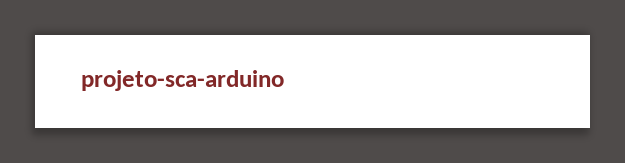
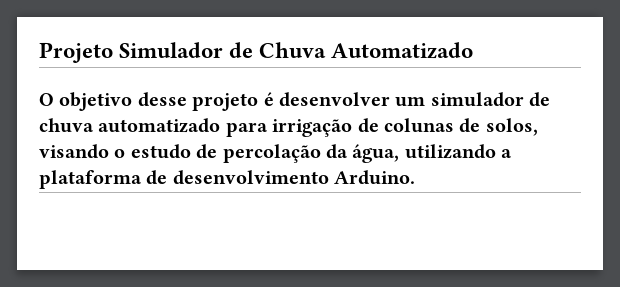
[81,70,284,91] projeto-sca-arduino -> [39,42,474,63] [39,92,551,111] [39,118,538,137] [39,144,513,163] [39,170,416,189] Projeto Simulador de Chuva Automatizado // O objetivo desse projeto é desenvolver um simulador de chuva automatizado para irrigação de colunas de solos, visando o estudo de percolação da água, utilizando a plataforma de desenvolvimento Arduino.

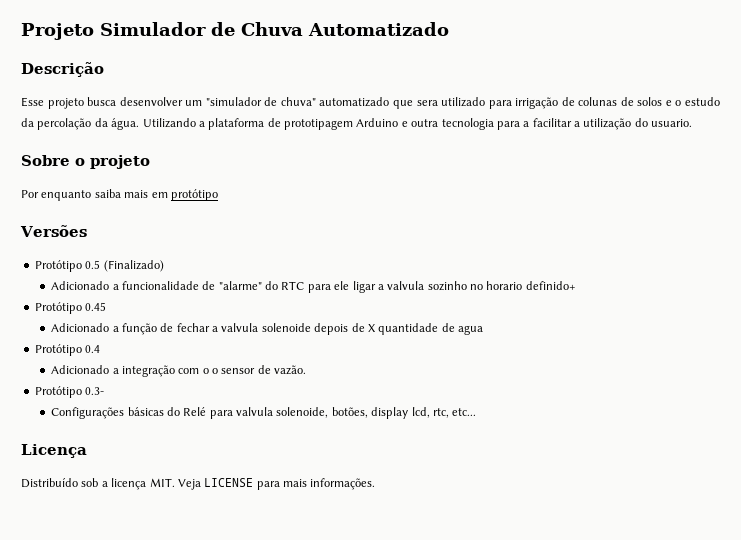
[39,92,551,111] [39,118,221,133] O objetivo desse projeto é desenvolver um simulador de chuva automatizado -> [21,62,104,77] [21,97,486,109] Descrição // Esse projeto busca desenvolver um "simulador de chuva" automatizado que sera utilizado
[485,118,538,136] [39,144,109,159] solos, visando -> [637,97,672,106] solos e
[196,144,218,159] de -> [21,118,34,127] da
[352,144,496,163] água, utilizando -> [111,118,196,130] água. Utilizando
[172,170,416,185] desenvolvimento Arduino. -> [284,118,693,130] [21,155,150,169] [21,189,218,201] [20,225,87,237] [34,260,164,272] [51,281,576,293] [34,302,107,314] [51,323,484,335] [34,344,101,356] [51,365,307,377] [34,386,105,398] [51,407,477,419] [21,444,87,458] [21,478,376,490] prototipagem Arduino e outra tecnologia para a facilitar a utilização do usuario. // Sobre o projeto // Por enquanto saiba mais em protótipo // Versões // Protótipo 0.5 (Finalizado) // Adicionado a funcionalidade de "alarme" do RTC para ele ligar a valvula sozinho no horario definido+ // Protótipo 0.45 // Adicionado a função de fechar a valvula solenoide depois de X quantidade de agua // Protótipo 0.4 // Adicionado a integração com o o sensor de vazão. // Protótipo 0.3- // Configurações básicas do Relé para valvula solenoide, botões, display lcd, rtc, etc... // Licença // Distribuído sob a licença MIT. Veja LICENSE para mais informações.

